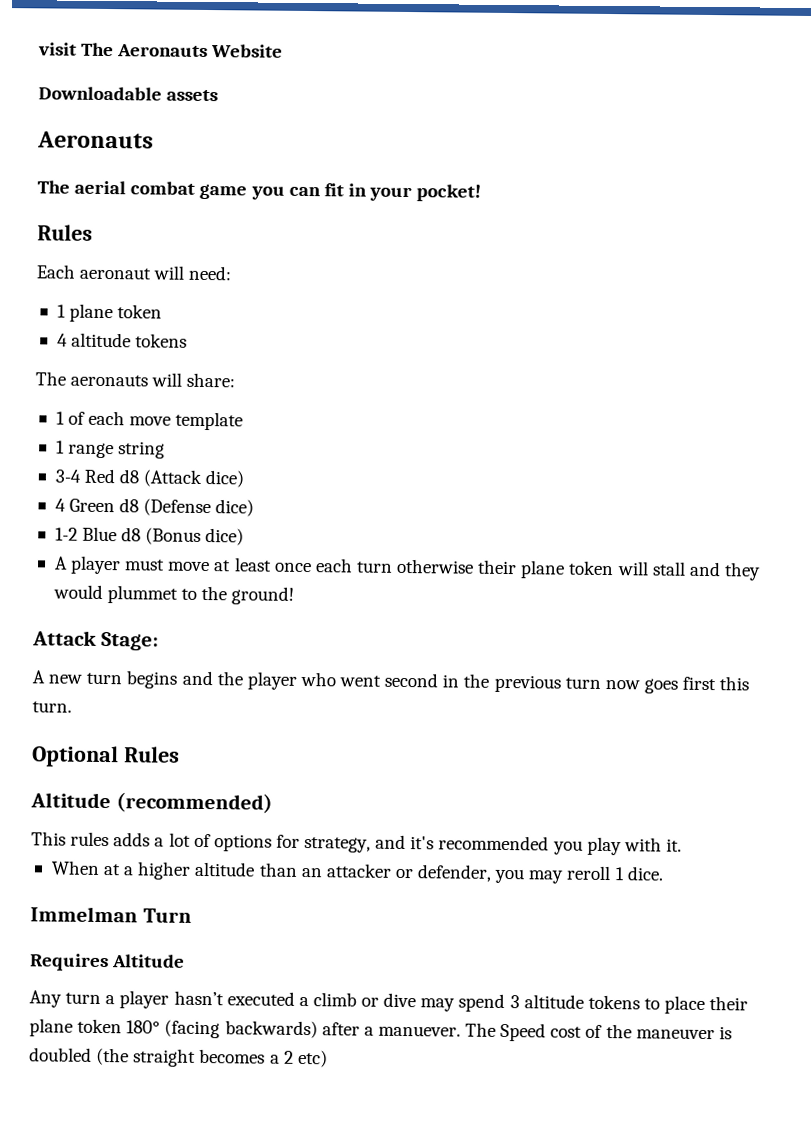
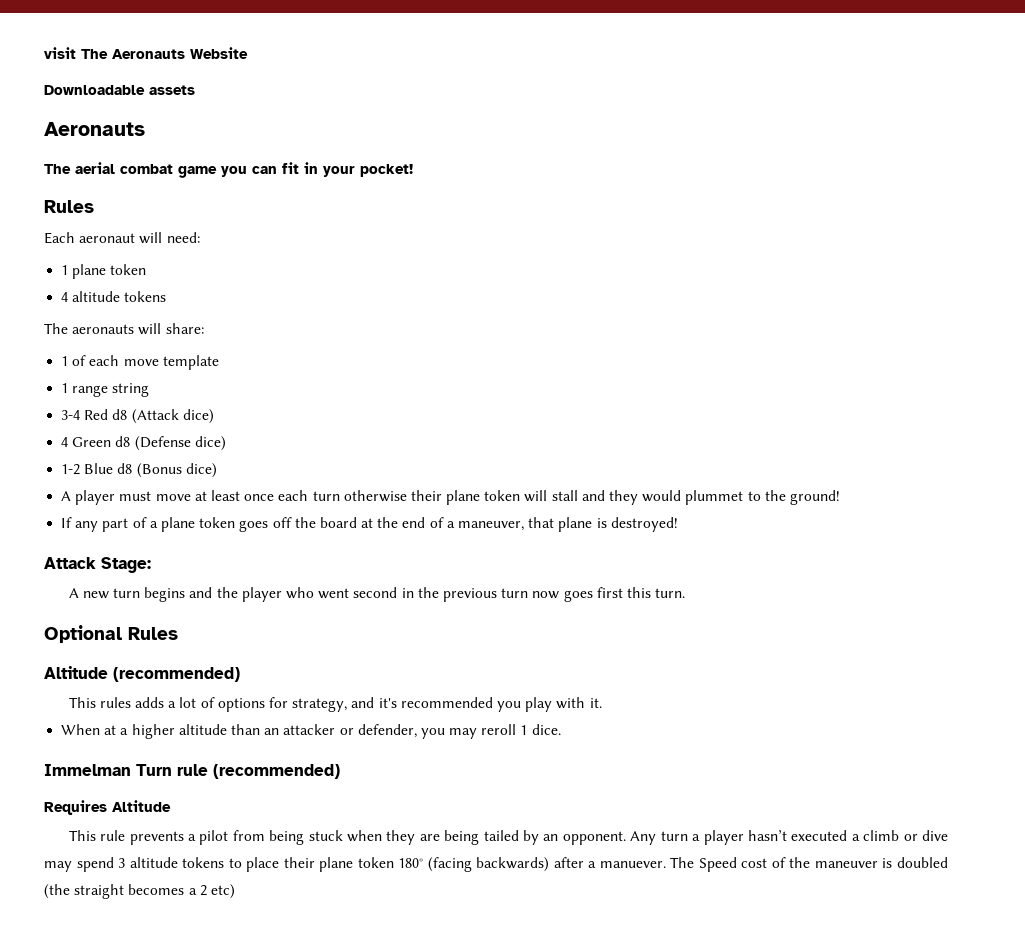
(295, 595) none -> [61,517,678,532] // If any part of a plane token goes off the board at the end of a maneuver, that plane is destroyed!
(192, 915) none -> [177,764,340,779] rule (recommended)
(186, 961) none -> [68,830,626,845] This rule prevents a pilot from being stuck when they are being tailed by an opponent.

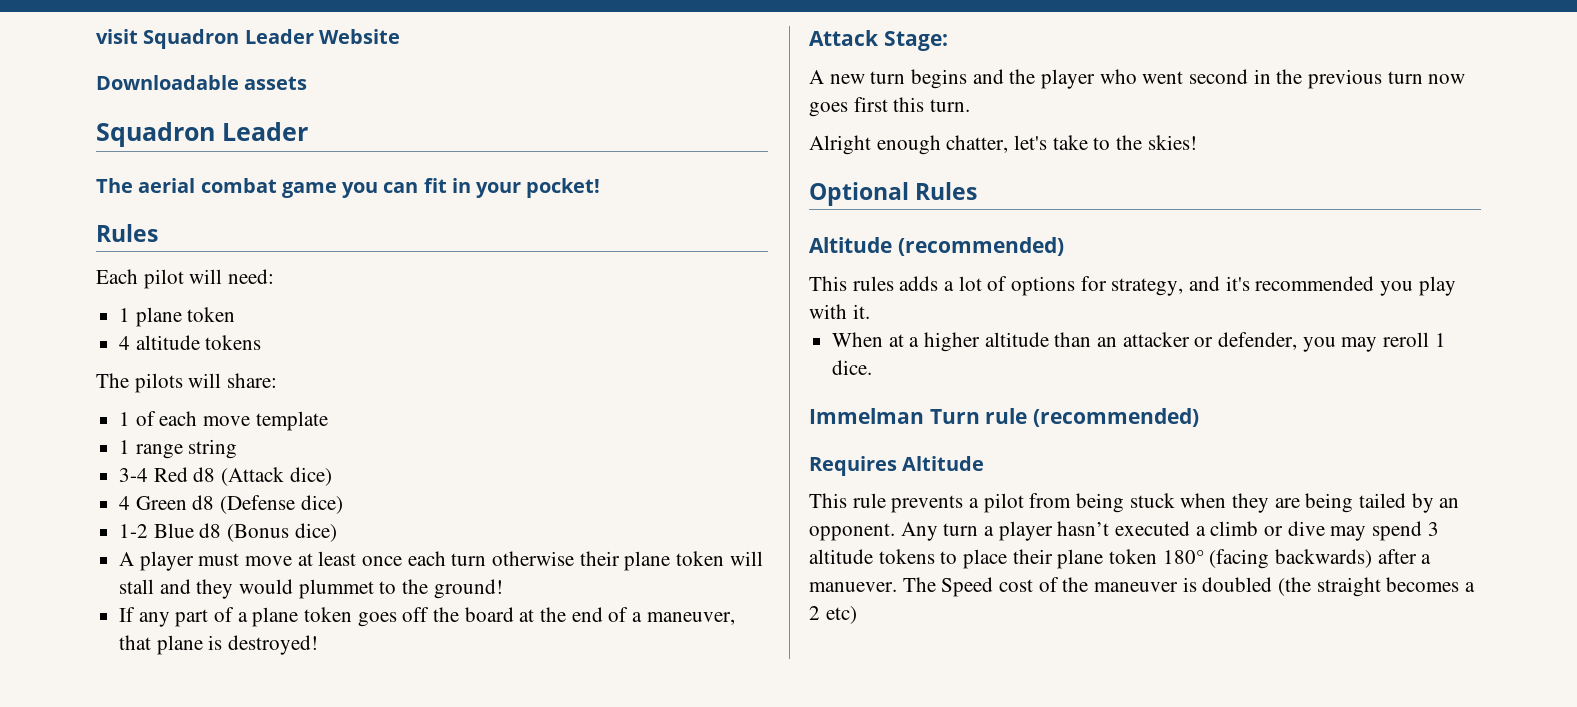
[81,49,185,59] The Aeronauts -> [143,29,314,49] Squadron Leader
[44,122,145,136] Aeronauts -> [96,122,308,147] Squadron Leader
[79,233,136,243] aeronaut -> [143,269,184,289] pilot
[72,324,135,334] aeronauts -> [134,373,183,393] pilots
(686, 593) none -> [809,135,1197,155] // Alright enough chatter, let's take to the skies!

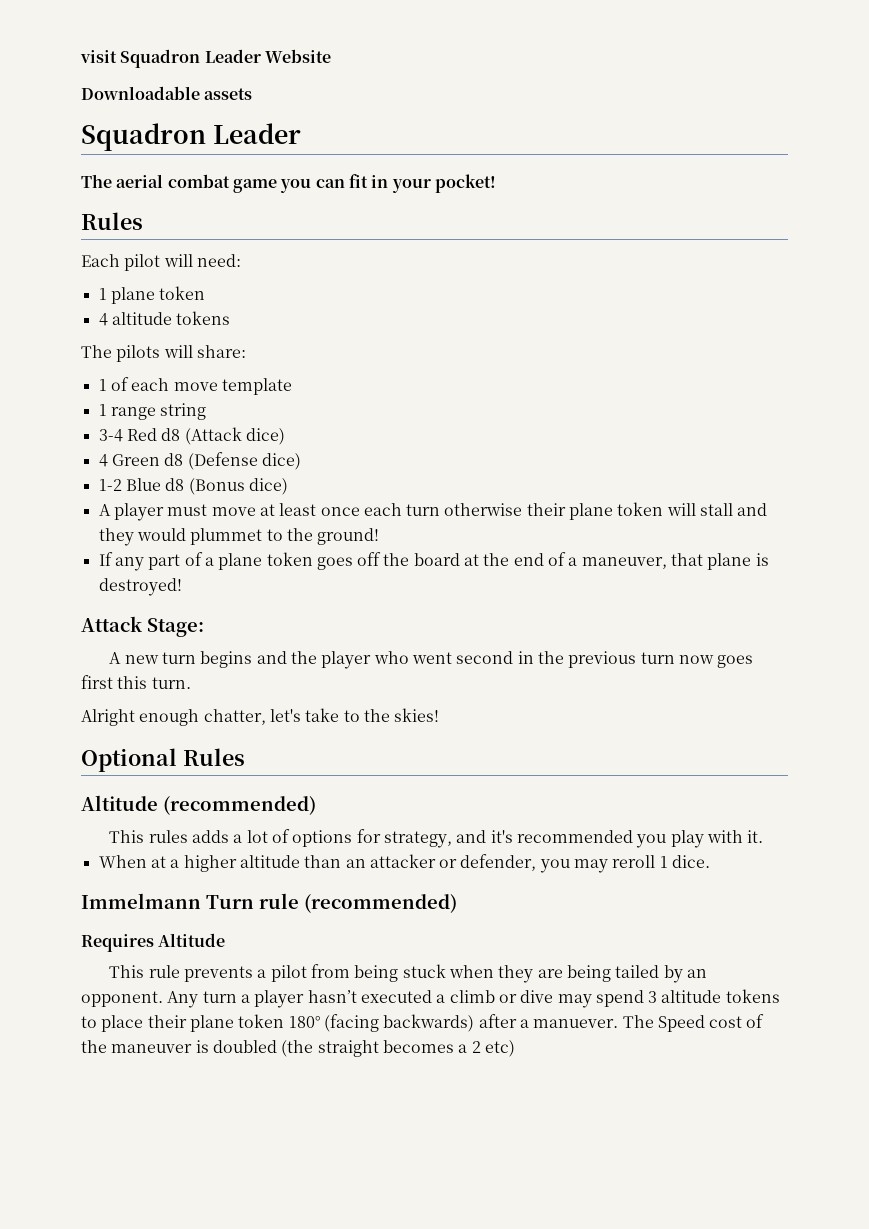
[809,408,924,424] Immelman -> [81,893,201,909] Immelmann

